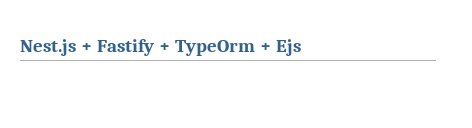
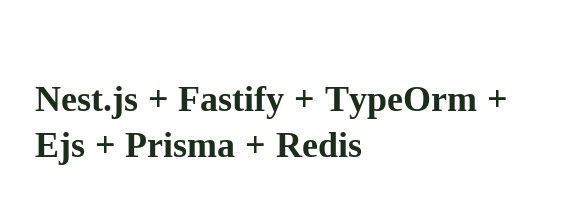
(301, 47) none -> [94,132,362,157] + Prisma + Redis

